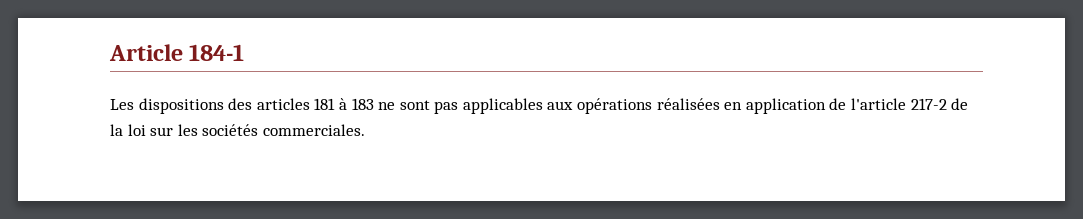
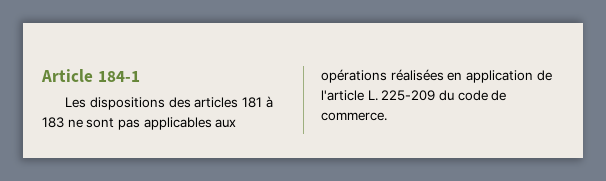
[910,98,969,110] [110,124,365,136] 217-2 de la loi sur les sociétés commerciales. -> [367,90,507,101] [321,112,387,121] L. 225-209 du code de commerce.

